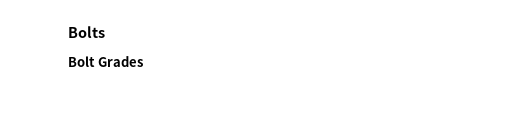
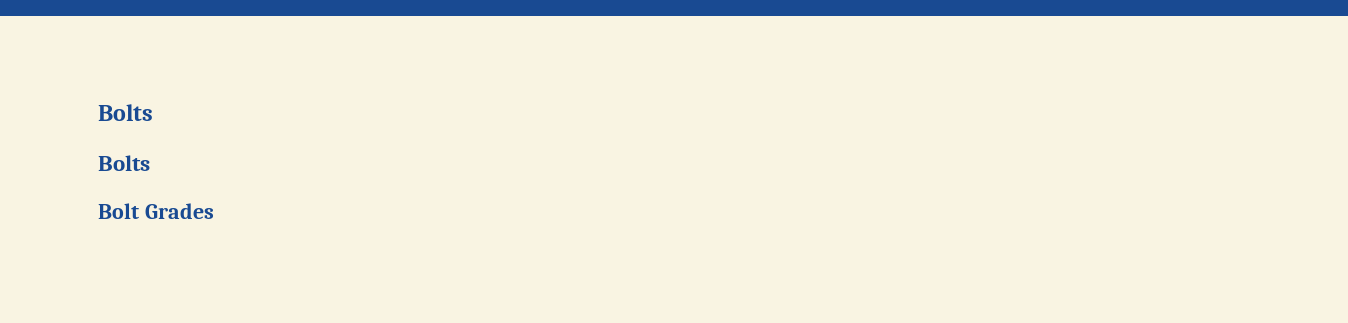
[68,26,105,38] Bolts -> [98,104,153,121] [98,155,150,171] Bolts // Bolts

